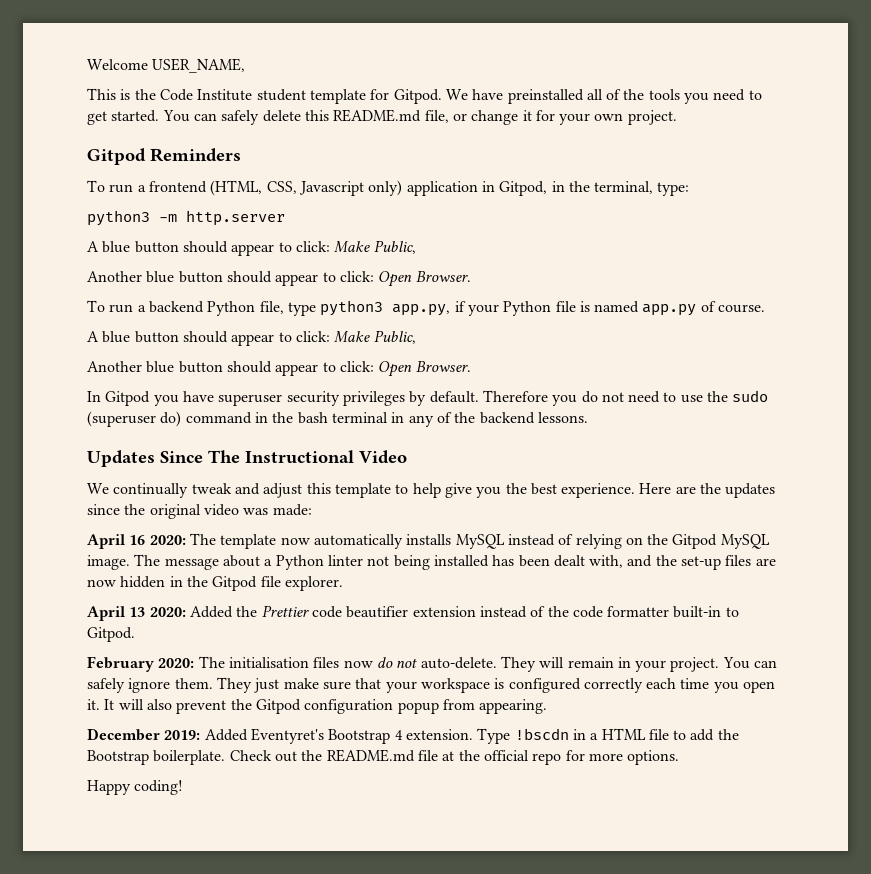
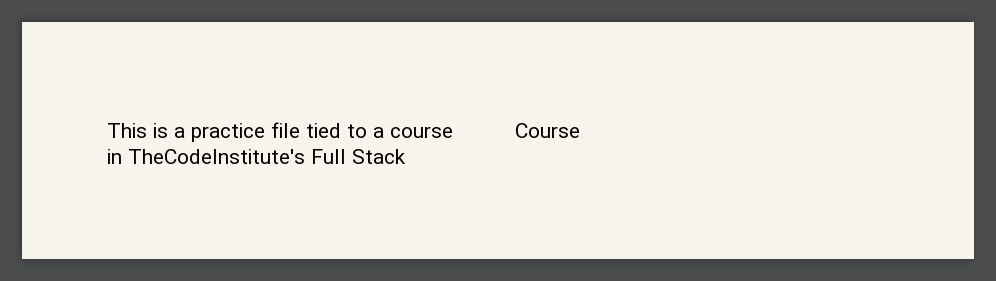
[87,58,246,73] [87,88,762,104] [87,109,677,125] [87,148,241,165] [87,180,690,196] [87,210,285,226] [87,240,416,256] [87,271,471,287] [87,300,766,316] [87,330,416,346] [87,361,471,377] [87,390,769,406] [87,411,588,427] [87,450,407,467] [87,483,776,498] [87,504,312,519] [87,533,770,549] [87,554,776,570] [87,576,343,591] [87,605,739,621] [87,627,135,642] [87,656,778,672] [87,677,776,693] [87,699,548,714] [87,728,739,744] [87,749,680,765] [87,780,184,795] Welcome USER_NAME, // This is the Code Institute student template for Gitpod. We have preinstalled all of the tools you need to get started. You can safely delete this README.md file, or change it for your own project. // Gitpod Reminders // To run a frontend (HTML, CSS, Javascript only) application in Gitpod, in the terminal, type: // python3 -m http.server // A blue button should appear to click: Make Public, // Another blue button should appear to click: Open Browser. // To run a backend Python file, type python3 app.py, if your Python file is named app.py of course. // A blue button should appear to click: Make Public, // Another blue button should appear to click: Open Browser. // In Gitpod you have superuser security privileges by default. Therefore you do not need to use the sudo (superuser do) command in the bash terminal in any of the backend lessons. // Updates Since The Instructional Video // We continually tweak and adjust this template to help give you the best experience. Here are the updates since the original video was made: // April 16 2020: The template now automatically installs MySQL instead of relying on the Gitpod MySQL image. The message about a Python linter not being installed has been dealt with, and the set-up files are now hidden in the Gitpod file explorer. // April 13 2020: Added the Prettier code beautifier extension instead of the code formatter built-in to Gitpod. // February 2020: The initialisation files now do not auto-delete. They will remain in your project. You can safely ignore them. They just make sure that your workspace is configured correctly each time you open it. It will also prevent the Gitpod configuration popup from appearing. // December 2019: Added Eventyret's Bootstrap 4 extension. Type !bscdn in a HTML file to add the Bootstrap boilerplate. Check out the README.md file at the official repo for more options. // Happy coding! -> [107,122,453,142] [107,149,406,164] [515,123,580,138] This is a practice file tied to a course in TheCodeInstitute's Full Stack Course

